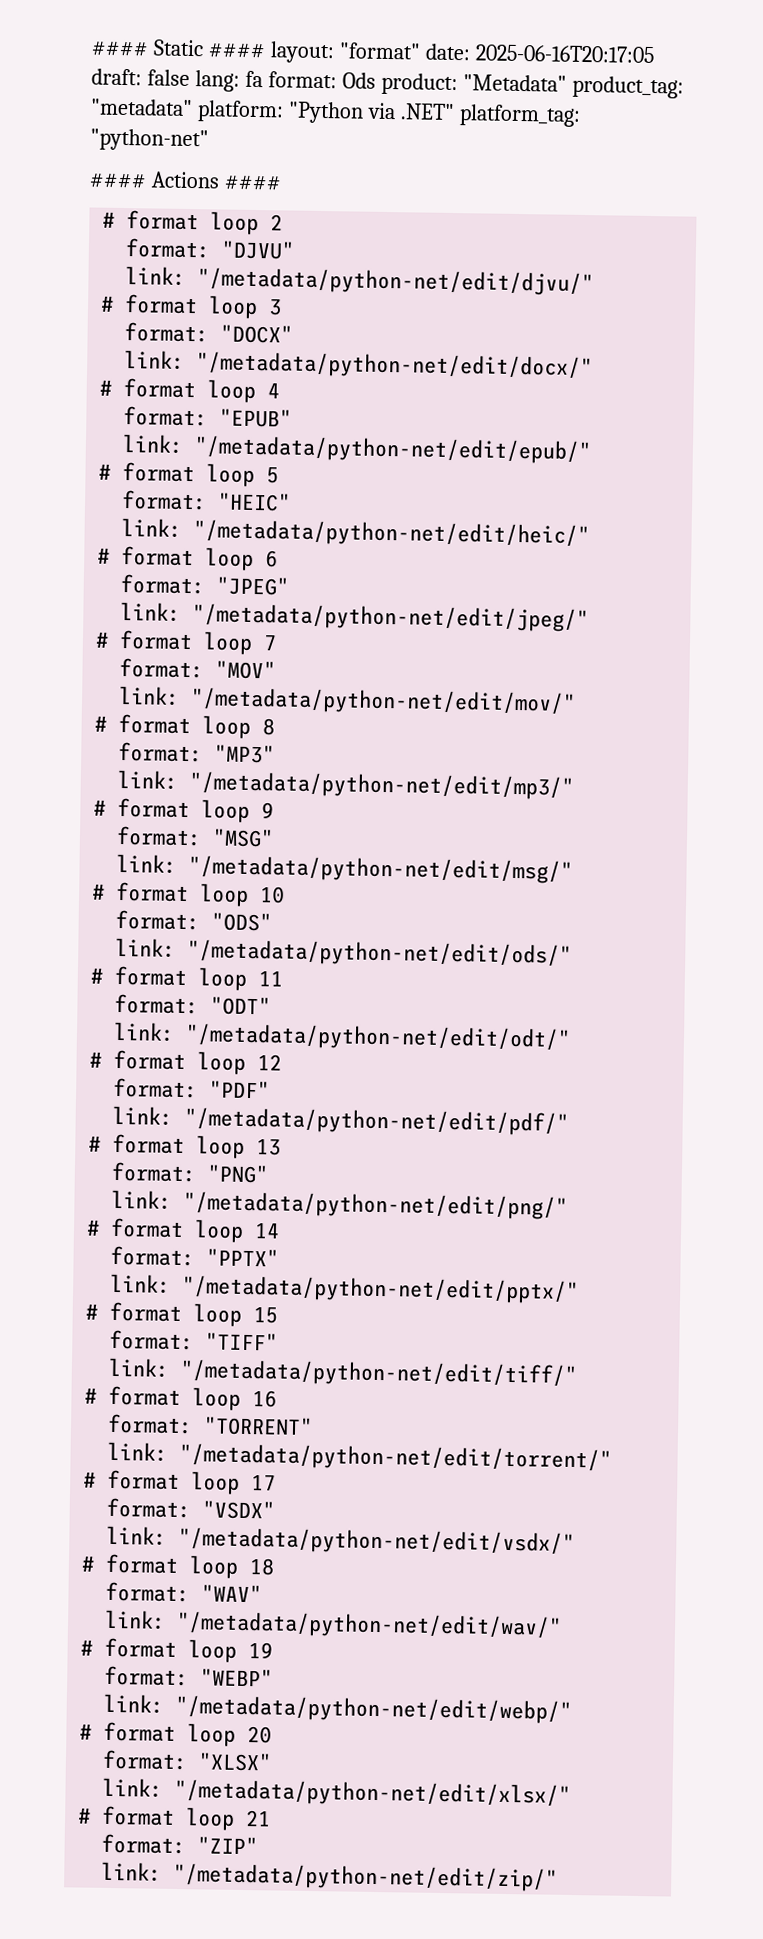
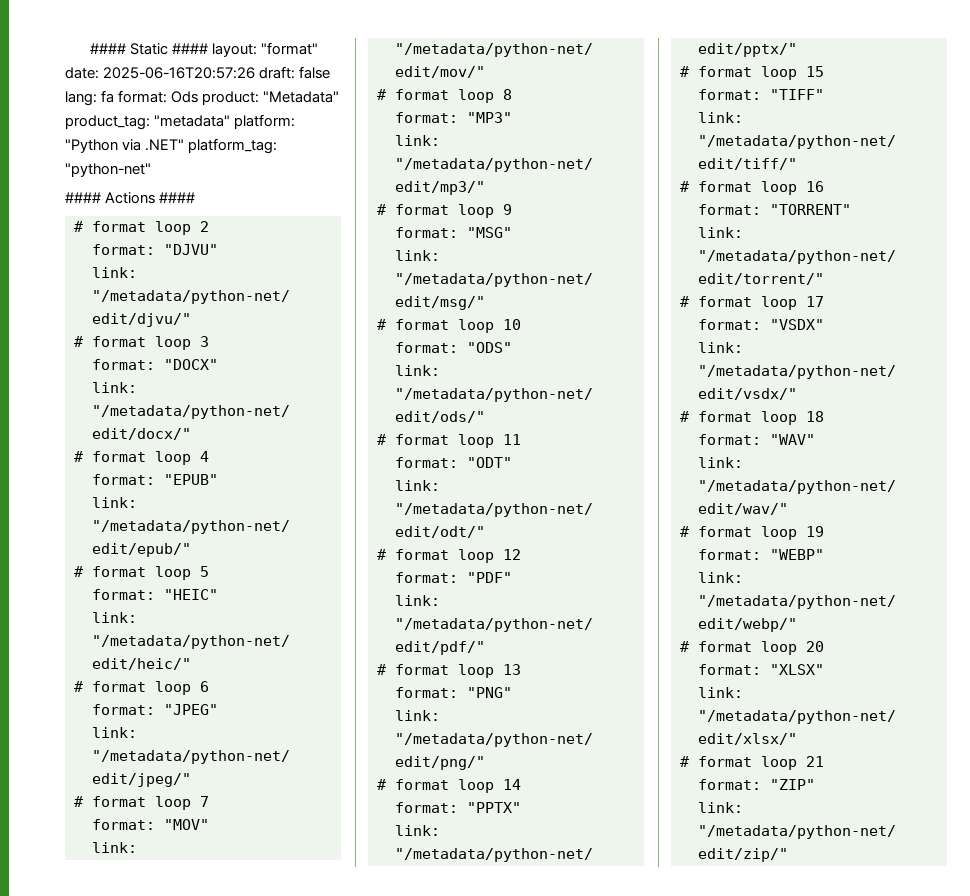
[474,44,655,64] 2025-06-16T20:17:05 -> [103,67,256,79] 2025-06-16T20:57:26

